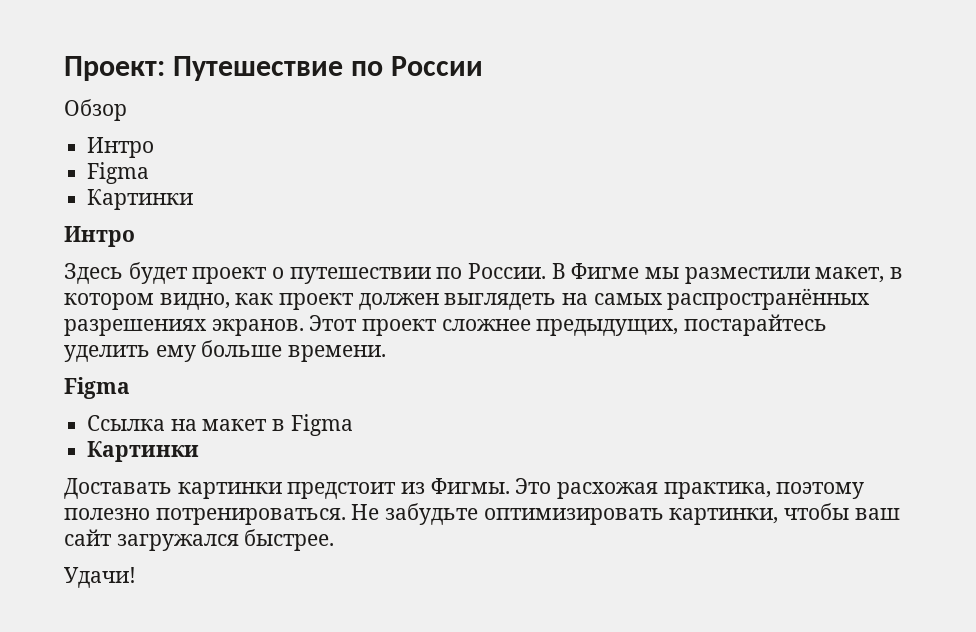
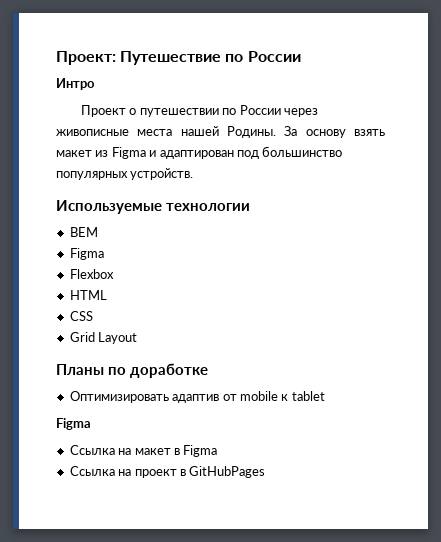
[64,99,127,121] [87,137,155,158] [87,162,150,184] [87,189,194,210] [64,226,135,247] [64,262,904,284] [64,288,871,310] [64,314,828,336] [64,340,387,362] Обзор // Интро // Figma // Картинки // Интро // Здесь будет проект о путешествии по России. В Фигме мы разместили макет, в котором видно, как проект должен выглядеть на самых распространённых разрешениях экранов. Этот проект сложнее предыдущих, постарайтесь уделить ему больше времени. -> [56,78,95,90] [81,105,318,117] [56,126,385,138] [56,146,343,159] [56,168,194,180] [56,200,250,214] [69,227,98,237] [69,248,104,260] [69,269,114,279] [69,290,107,300] [69,311,93,321] [69,332,138,344] [56,363,208,378] [69,391,325,403] Интро // Проект о путешествии по России через живописные места нашей Родины. За основу взять макет из Figma и адаптирован под большинство популярных устройств. // Используемые технологии // BEM // Figma // Flexbox // HTML // CSS // Grid Layout // Планы по доработке // Оптимизировать адаптив от mobile к tablet
[87,441,200,462] [64,478,865,499] [64,503,900,525] [64,529,335,551] [64,567,136,588] Картинки // Доставать картинки предстоит из Фигмы. Это расхожая практика, поэтому полезно потренироваться. Не забудьте оптимизировать картинки, чтобы ваш сайт загружался быстрее. // Удачи! -> [69,466,266,478] Ссылка на проект в GitHubPages

